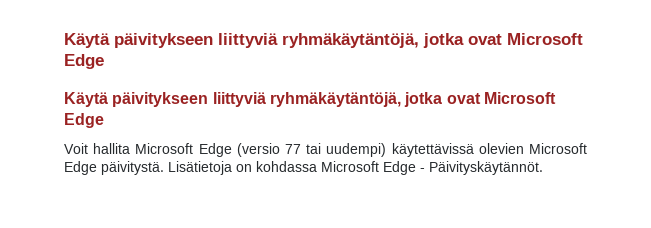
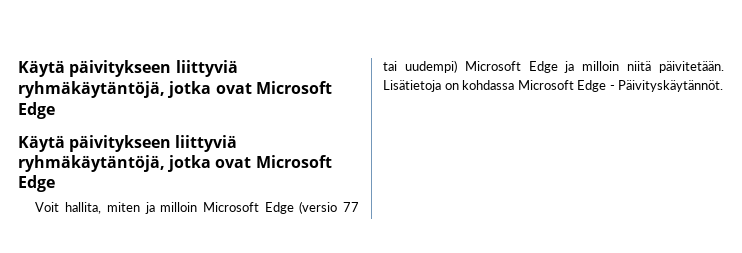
[93,143,131,154] hallita -> [65,202,198,214] hallita, miten ja milloin
[391,143,587,157] [64,161,164,175] käytettävissä olevien Microsoft Edge päivitystä. -> [464,61,724,73] Microsoft Edge ja milloin niitä päivitetään.

